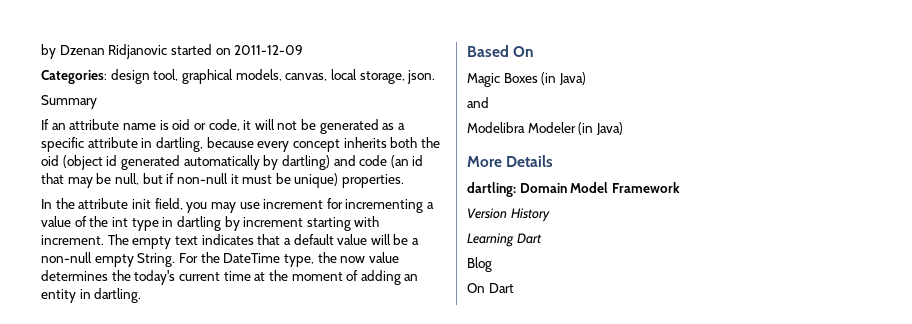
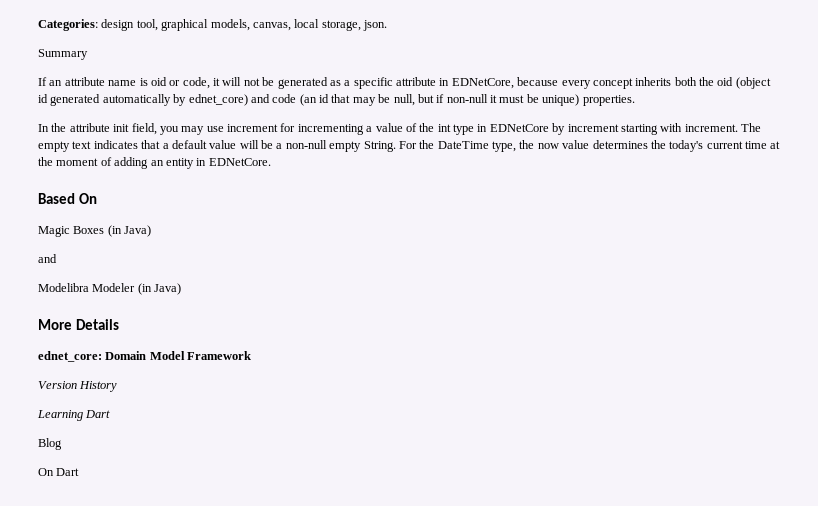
[41,44,304,59] by Dzenan Ridjanovic started on 2011-12-09 // -> (38, 25) none
[155,137,203,152] dartling, -> [451,78,514,89] EDNetCore,
[281,155,330,170] dartling) -> [188,94,248,106] ednet_core)
[176,216,221,231] dartling -> [489,124,549,132] EDNetCore
[94,288,142,303] dartling. -> [208,158,271,166] EDNetCore.
[467,182,516,197] dartling: -> [38,351,102,362] ednet_core:

